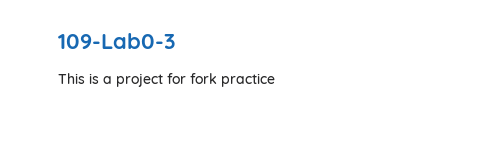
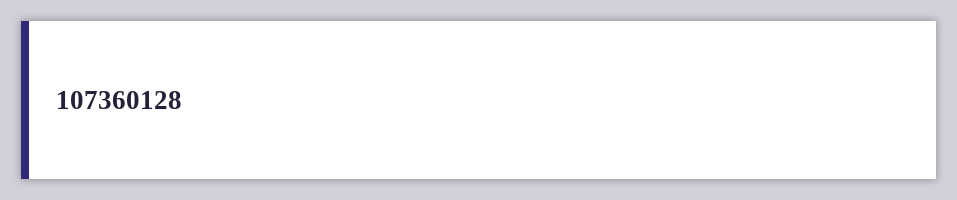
[58,33,175,49] [58,73,275,87] 109-Lab0-3 // This is a project for fork practice -> [56,91,182,109] 107360128

